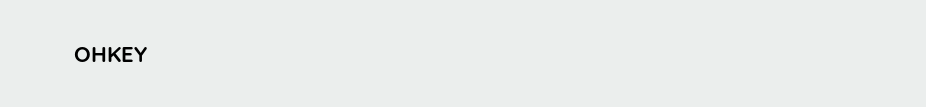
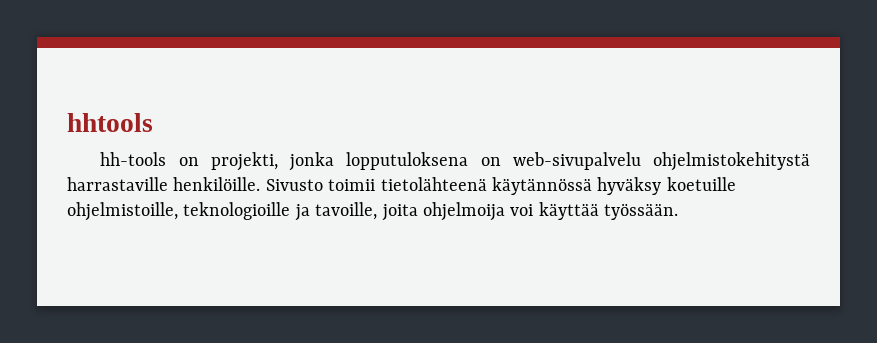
[74,47,147,62] OHKEY -> [67,113,153,132] [100,152,810,171] [67,177,736,195] [67,202,679,221] hhtools // hh-tools on projekti, jonka lopputuloksena on web-sivupalvelu ohjelmistokehitystä harrastaville henkilöille. Sivusto toimii tietolähteenä käytännössä hyväksy koetuille ohjelmistoille, teknologioille ja tavoille, joita ohjelmoija voi käyttää työssään.

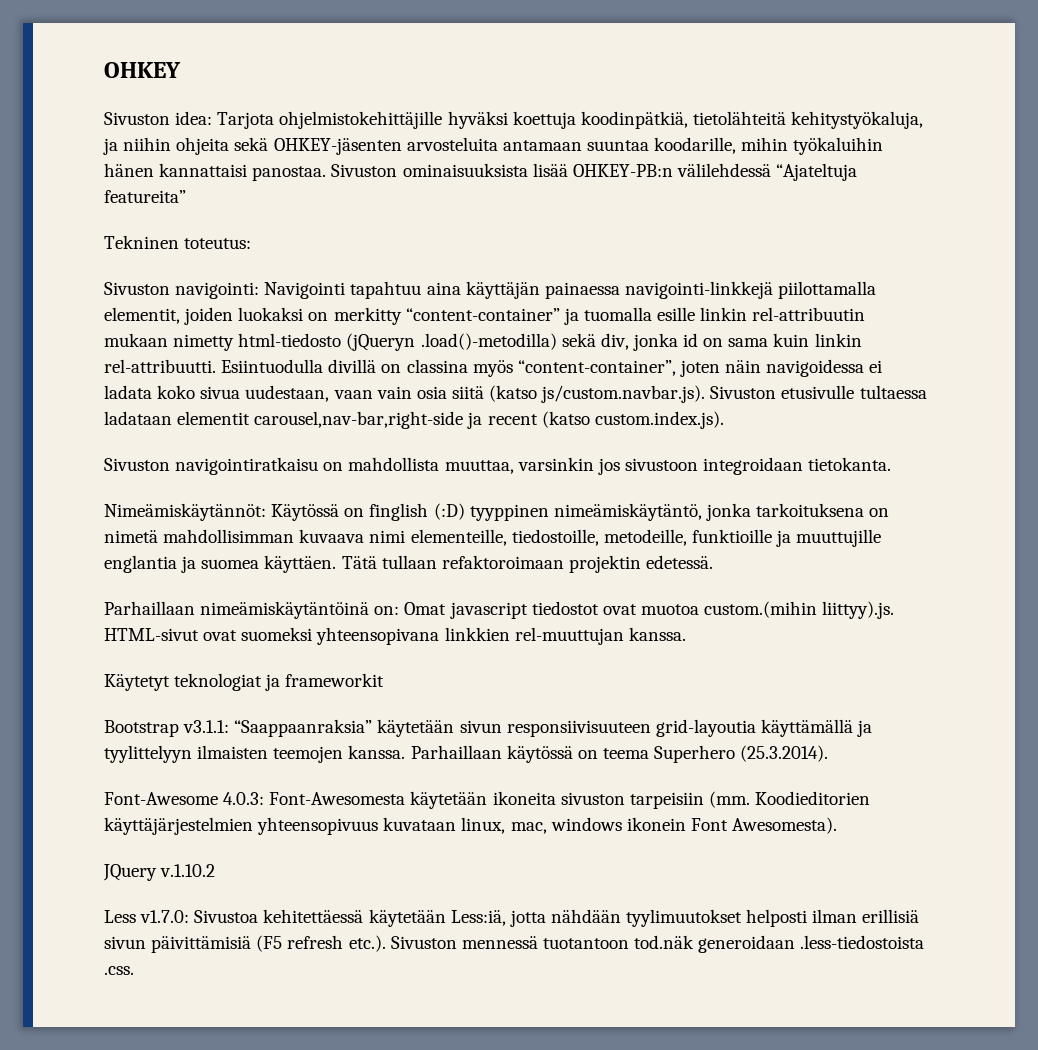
[67,113,153,132] [100,152,810,171] [67,177,736,195] [67,202,679,221] hhtools // hh-tools on projekti, jonka lopputuloksena on web-sivupalvelu ohjelmistokehitystä harrastaville henkilöille. Sivusto toimii tietolähteenä käytännössä hyväksy koetuille ohjelmistoille, teknologioille ja tavoille, joita ohjelmoija voi käyttää työssään. -> [104,62,181,78] [104,111,924,129] [103,137,884,155] [104,163,858,181] [104,190,186,203] [104,235,252,249] [104,281,877,299] [104,307,866,325] [104,333,862,351] [104,359,883,377] [104,385,927,403] [104,411,724,429] [104,457,892,475] [104,503,890,521] [104,529,882,547] [104,555,714,573] [104,601,895,619] [104,627,686,645] [104,673,385,691] [104,719,873,737] [104,745,829,763] [104,791,871,809] [104,817,838,835] [103,864,216,881] [104,909,920,927] [104,935,925,953] [104,966,134,975] OHKEY // Sivuston idea: Tarjota ohjelmistokehittäjille hyväksi koettuja koodinpätkiä, tietolähteitä kehitystyökaluja, ja niihin ohjeita sekä OHKEY-jäsenten arvosteluita antamaan suuntaa koodarille, mihin työkaluihin hänen kannattaisi panostaa. Sivuston ominaisuuksista lisää OHKEY-PB:n välilehdessä “Ajateltuja featureita” // Tekninen toteutus: // Sivuston navigointi: Navigointi tapahtuu aina käyttäjän painaessa navigointi-linkkejä piilottamalla elementit, joiden luokaksi on merkitty “content-container” ja tuomalla esille linkin rel-attribuutin mukaan nimetty html-tiedosto (jQueryn .load()-metodilla) sekä div, jonka id on sama kuin linkin rel-attribuutti. Esiintuodulla divillä on classina myös “content-container”, joten näin navigoidessa ei ladata koko sivua uudestaan, vaan vain osia siitä (katso js/custom.navbar.js). Sivuston etusivulle tultaessa ladataan elementit carousel,nav-bar,right-side ja recent (katso custom.index.js). // Sivuston navigointiratkaisu on mahdollista muuttaa, varsinkin jos sivustoon integroidaan tietokanta. // Nimeämiskäytännöt: Käytössä on finglish (:D) tyyppinen nimeämiskäytäntö, jonka tarkoituksena on nimetä mahdollisimman kuvaava nimi elementeille, tiedostoille, metodeille, funktioille ja muuttujille englantia ja suomea käyttäen. Tätä tullaan refaktoroimaan projektin edetessä. // Parhaillaan nimeämiskäytäntöinä on: Omat javascript tiedostot ovat muotoa custom.(mihin liittyy).js. HTML-sivut ovat suomeksi yhteensopivana linkkien rel-muuttujan kanssa. // Käytetyt teknologiat ja frameworkit // Bootstrap v3.1.1: “Saappaanraksia” käytetään sivun responsiivisuuteen grid-layoutia käyttämällä ja tyylittelyyn ilmaisten teemojen kanssa. Parhaillaan käytössä on teema Superhero (25.3.2014). // Font-Awesome 4.0.3: Font-Awesomesta käytetään ikoneita sivuston tarpeisiin (mm. Koodieditorien käyttäjärjestelmien yhteensopivuus kuvataan linux, mac, windows ikonein Font Awesomesta). // JQuery v.1.10.2 // Less v1.7.0: Sivustoa kehitettäessä käytetään Less:iä, jotta nähdään tyylimuutokset helposti ilman erillisiä sivun päivittämisiä (F5 refresh etc.). Sivuston mennessä tuotantoon tod.näk generoidaan .less-tiedostoista .css.

